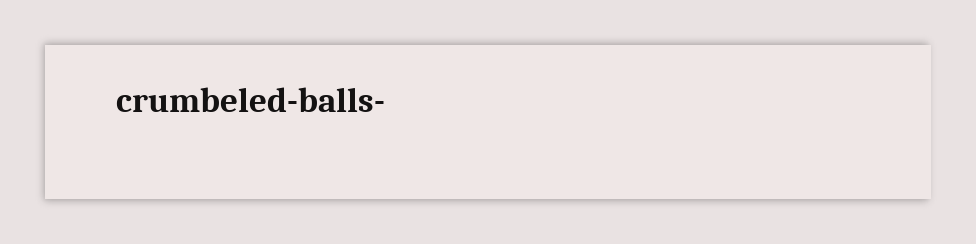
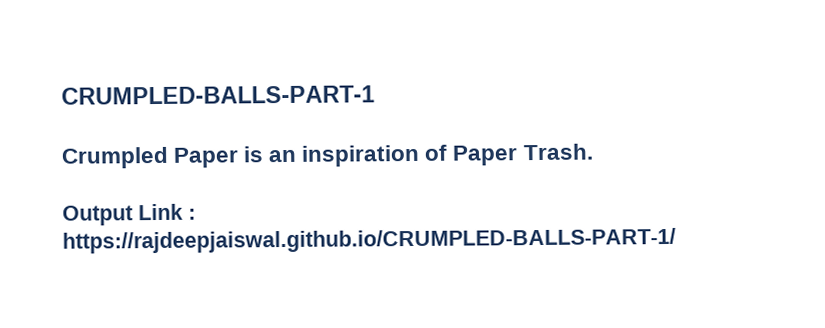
[116,87,385,112] crumbeled-balls- -> [61,85,375,105] [61,143,593,169] [62,203,196,226] [62,227,676,254] CRUMPLED-BALLS-PART-1 // Crumpled Paper is an inspiration of Paper Trash. // Output Link : https://rajdeepjaiswal.github.io/CRUMPLED-BALLS-PART-1/

